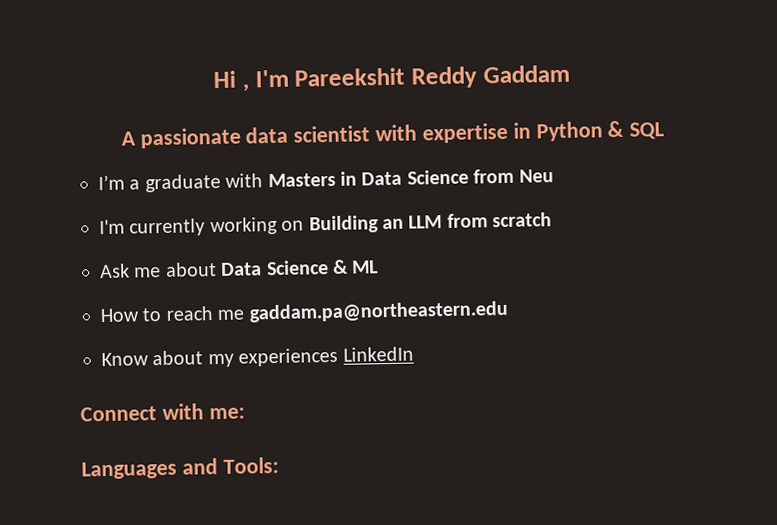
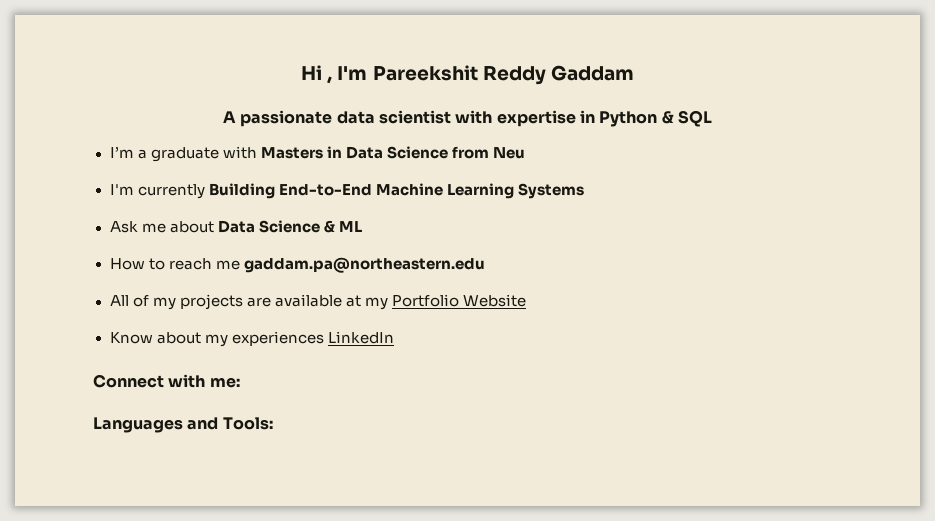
[209,212,553,236] working on Building an LLM from scratch -> [208,183,584,199] Building End-to-End Machine Learning Systems
(508, 311) none -> [109,294,526,310] // All of my projects are available at my Portfolio Website

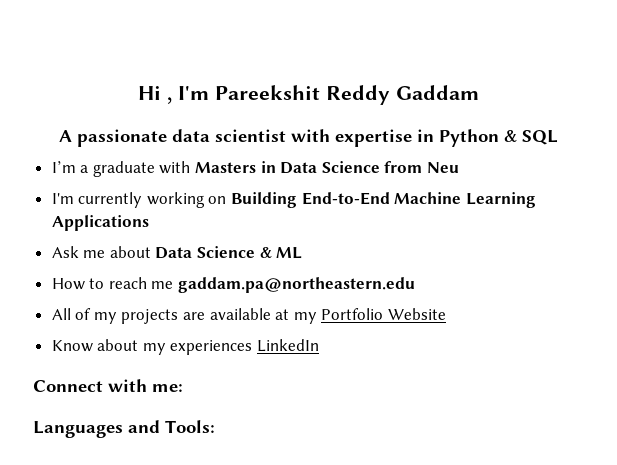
(205, 191) none -> [146,192,227,208] working on
[517,183,584,199] Systems -> [51,215,149,231] Applications

